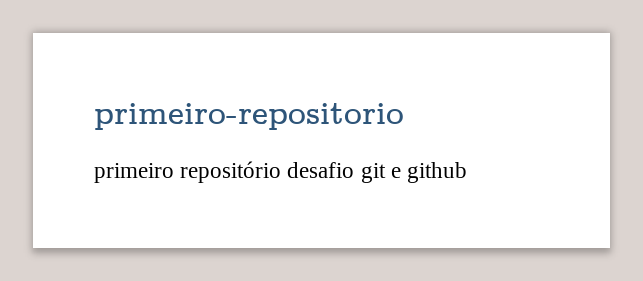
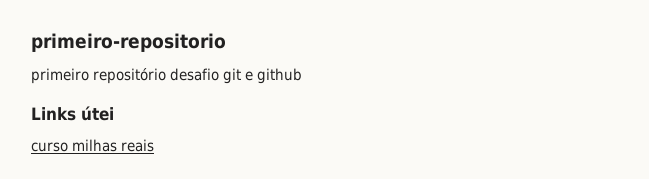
(468, 172) none -> [31,106,114,121] [31,139,154,152] // Links útei // curso milhas reais

